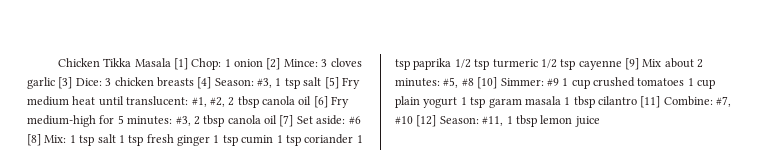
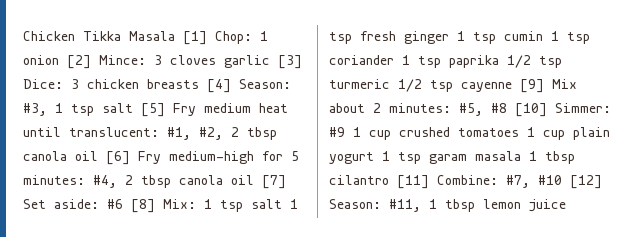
[175,116,191,126] #3, -> [93,175,117,188] #4,

